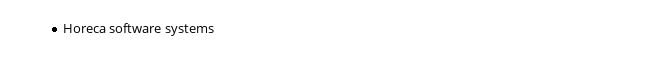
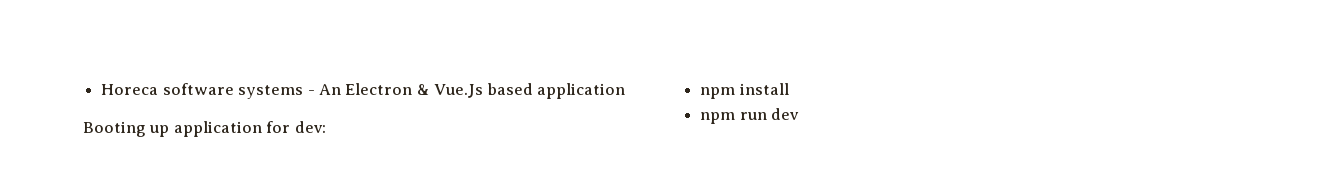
(214, 30) none -> [307,83,626,99] [83,121,326,137] [700,83,789,99] [700,108,800,124] - An Electron & Vue.Js based application // Booting up application for dev: // npm install // npm run dev

